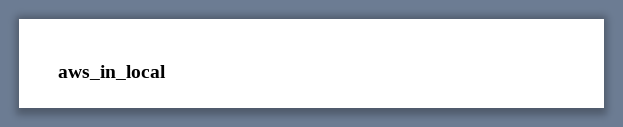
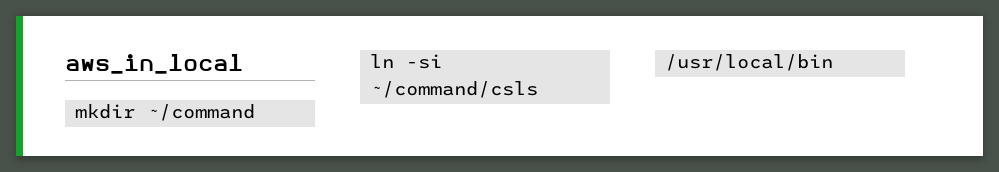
(166, 72) none -> [74,104,255,121] [369,54,442,69] [369,81,538,98] [664,54,833,71] // mkdir ~/command // ln -si ~/command/csls /usr/local/bin

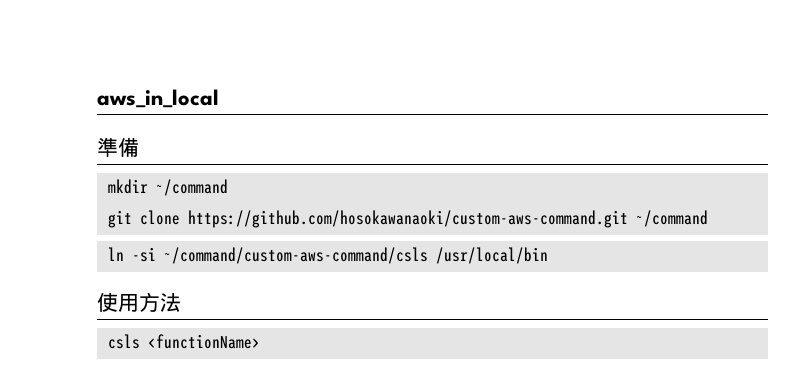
(243, 64) none -> [97,137,139,157] // 準備
(255, 112) none -> [107,210,708,228] // git clone https://github.com/hosokawanaoki/custom-aws-command.git ~/command
[369,81,538,98] ~/command/csls -> [163,247,428,264] ~/command/custom-aws-command/csls
(833, 62) none -> [97,292,181,312] [107,334,260,349] // 使用方法 // csls <functionName>

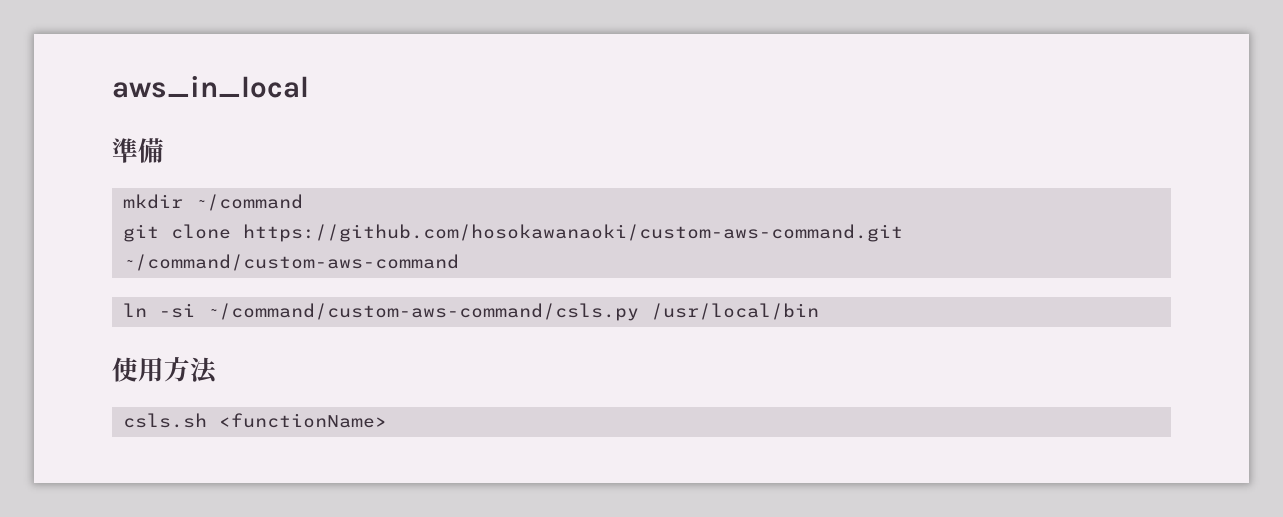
[635,210,708,227] ~/command -> [123,254,460,271] ~/command/custom-aws-command
[163,247,428,264] ~/command/custom-aws-command/csls -> [207,303,640,321] ~/command/custom-aws-command/csls.py
[107,334,140,349] csls -> [123,413,208,428] csls.sh

